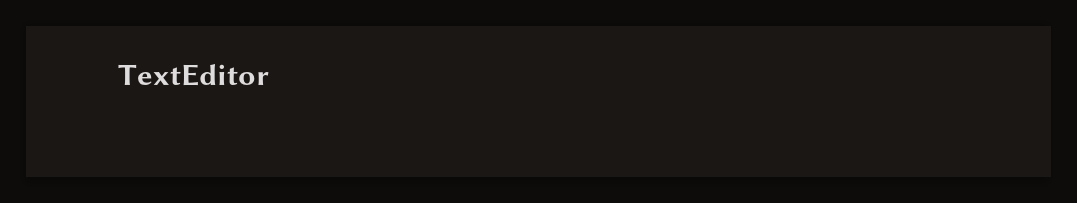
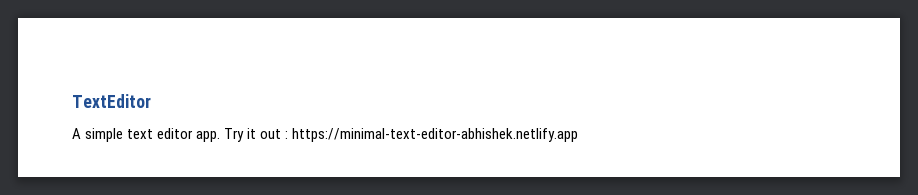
(269, 75) none -> [72,128,579,142] // A simple text editor app. Try it out : https://minimal-text-editor-abhishek.netlify.app

